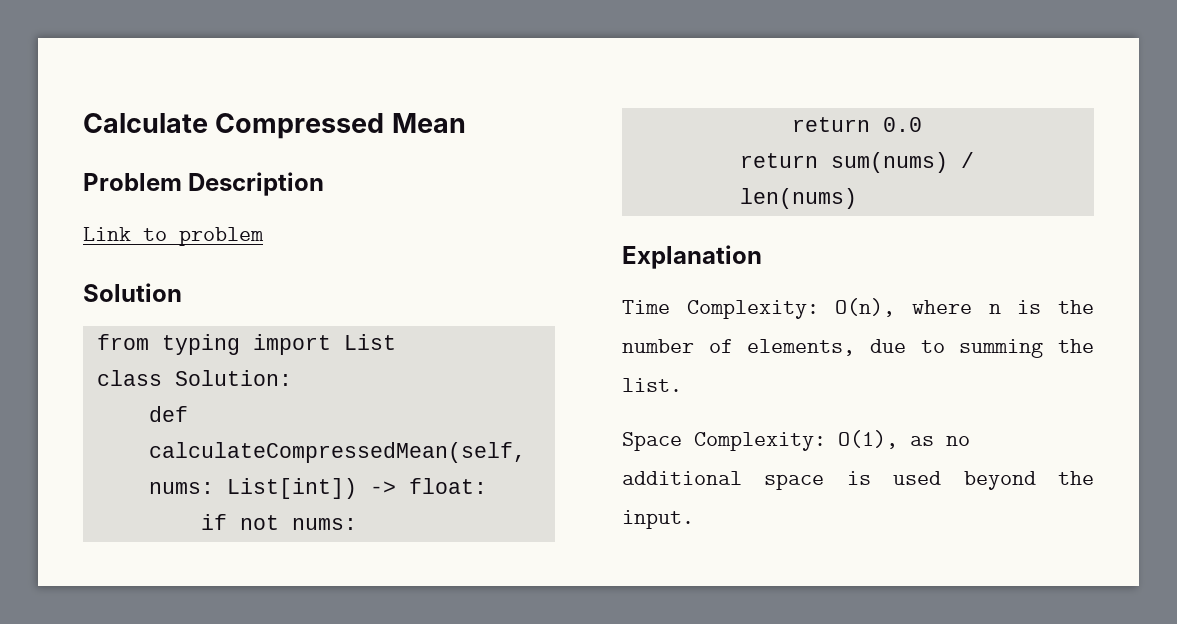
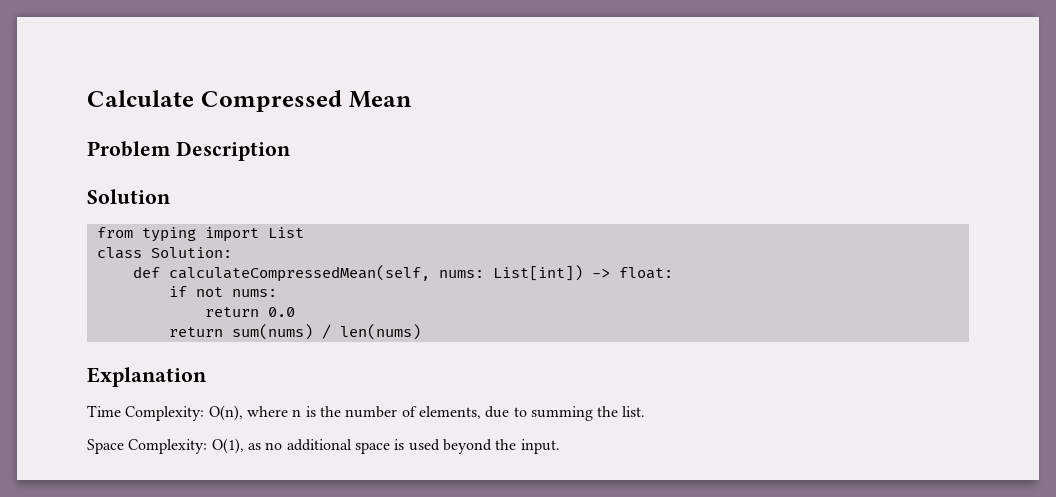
[83,227,264,246] // Link to problem -> (291, 151) none

